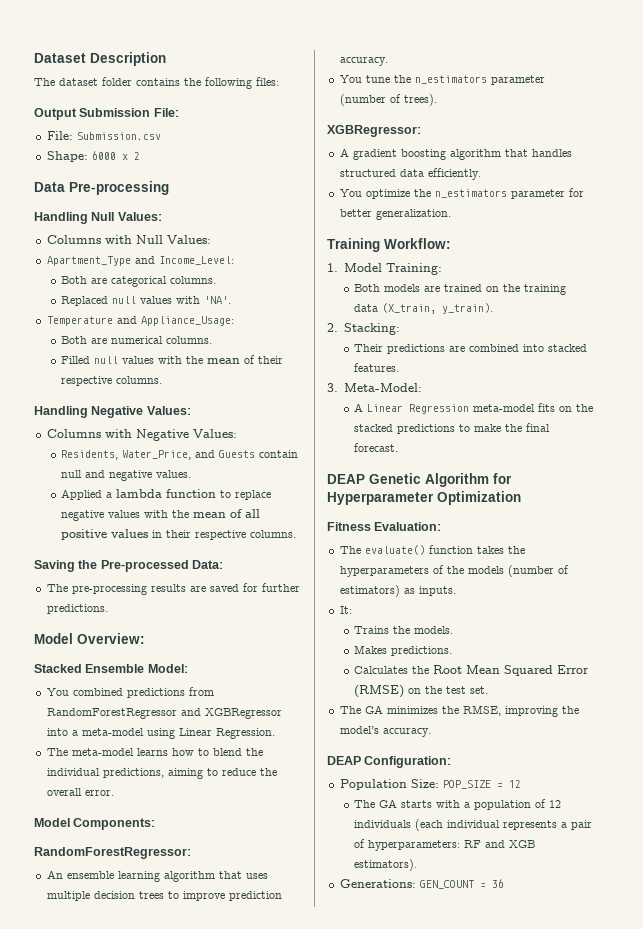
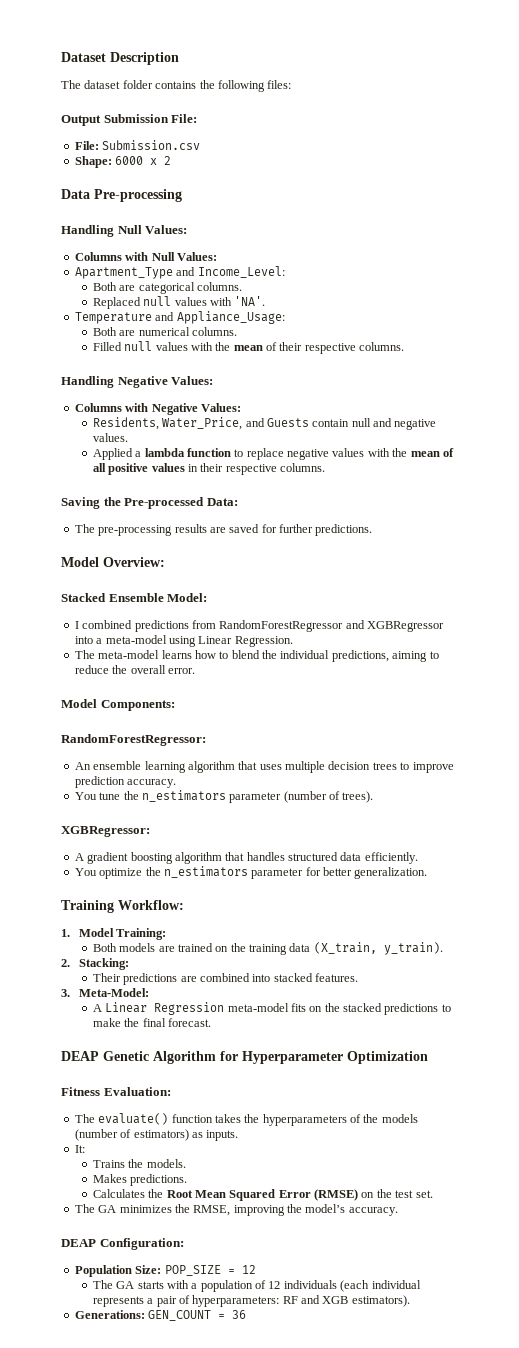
[46,688,69,696] You -> [74,621,79,629] I

